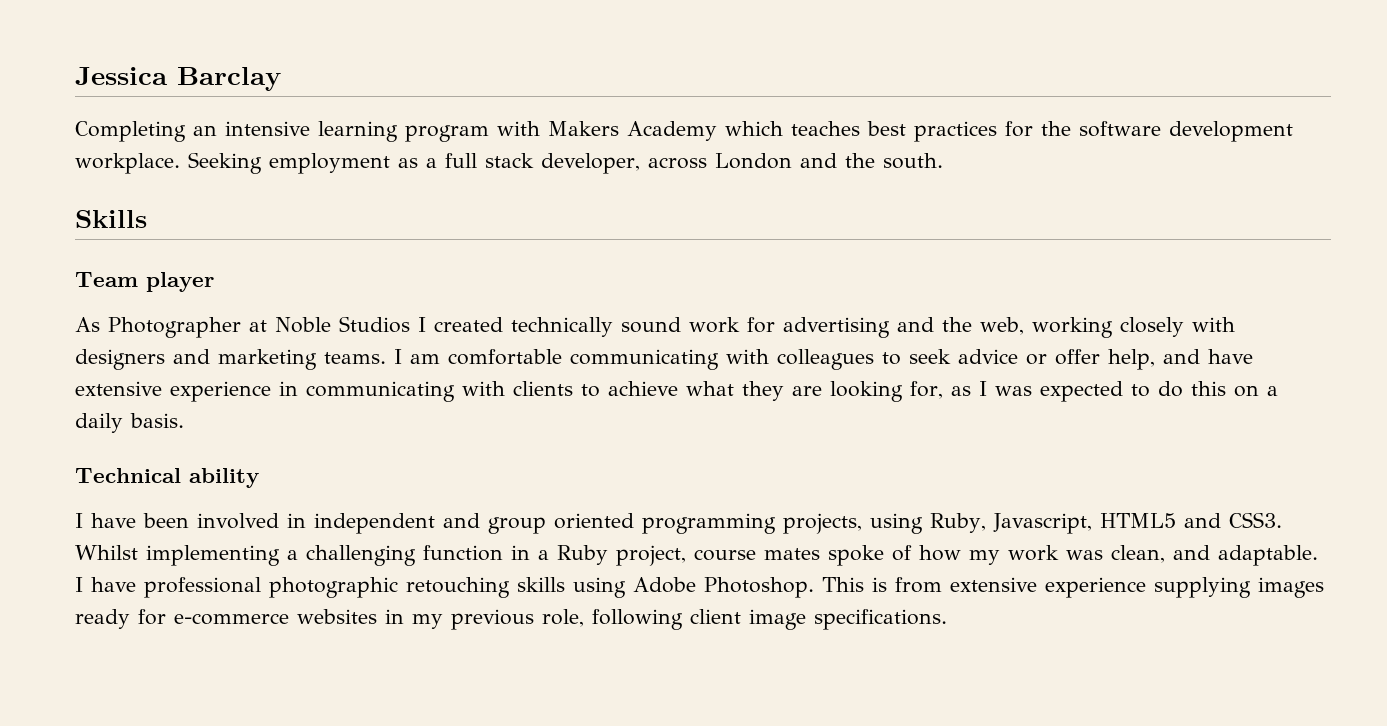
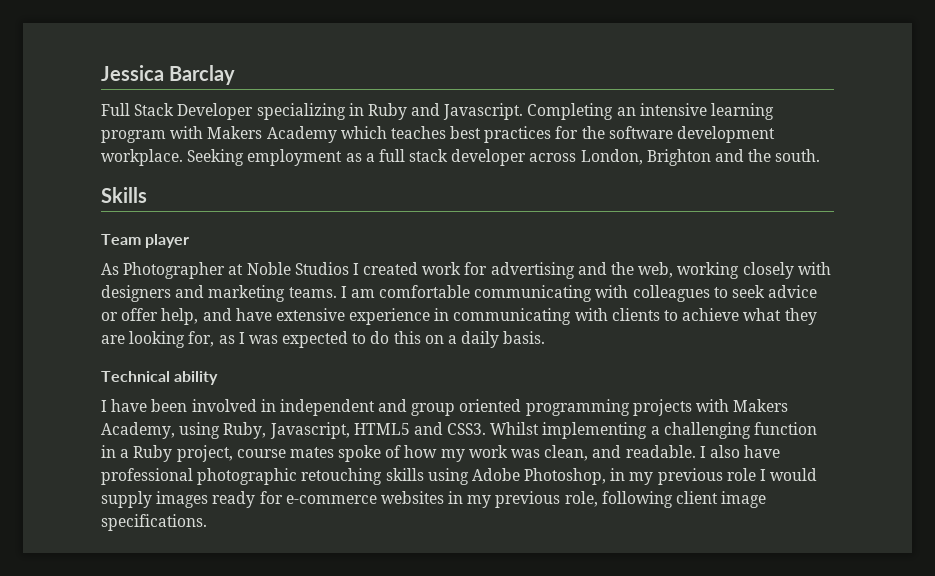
(281, 79) none -> [101,103,524,120] Full Stack Developer specializing in Ruby and Javascript.
[541,153,792,174] developer, across London -> [451,149,711,166] developer across London, Brighton
[511,317,681,337] technically sound -> (419, 268) none
[783,513,862,534] projects, -> [632,399,789,416] [101,422,175,439] projects with Makers Academy,
[1218,545,1318,566] [75,577,83,592] adaptable. I -> [625,445,740,458] readable. I also
[704,577,1251,598] Photoshop. This is from extensive experience supplying -> [524,468,818,485] [101,491,152,508] Photoshop, in my previous role I would supply

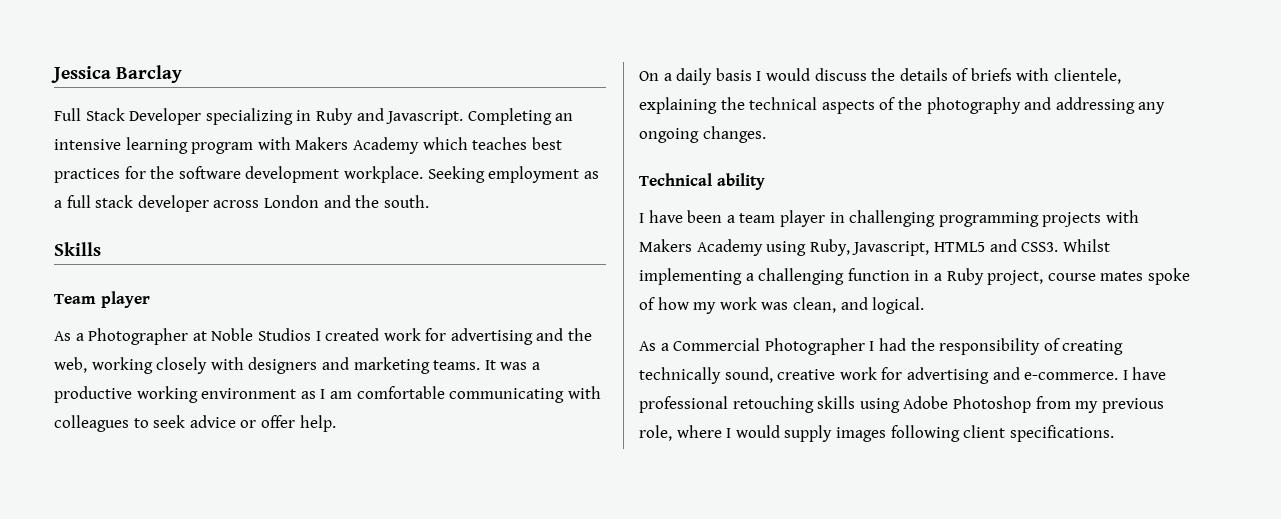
[580,149,711,166] London, Brighton -> [263,195,319,208] London
(119, 269) none -> [75,333,84,341] a
(337, 292) none -> [484,360,540,370] [54,386,316,403] It was a productive working environment as
[161,308,817,325] [101,331,546,348] help, and have extensive experience in communicating with clients to achieve what they are looking for, as I was expected to do this on a daily basis. -> [299,415,336,432] [639,68,1122,85] [639,97,1166,114] [639,126,766,143] help. // On a daily basis I would discuss the details of briefs with clientele, explaining the technical aspects of the photography and addressing any ongoing changes.
[191,399,522,416] involved in independent and group oriented -> [726,210,936,227] a team player in challenging
[101,422,175,439] Academy, -> [696,239,763,256] Academy
[625,445,740,458] readable. I also -> [872,297,925,314] [639,338,1124,355] [639,367,1128,384] logical. // As a Commercial Photographer I had the responsibility of creating technically sound, creative work for advertising and e-commerce. I
[197,468,298,485] photographic -> (728, 404) none
[524,468,818,485] [101,491,598,508] Photoshop, in my previous role I would supply images ready for e-commerce websites in my previous role, -> [952,396,1164,413] [639,425,886,442] Photoshop from my previous role, where I would supply images
[721,491,767,508] image -> (1006, 431) none

